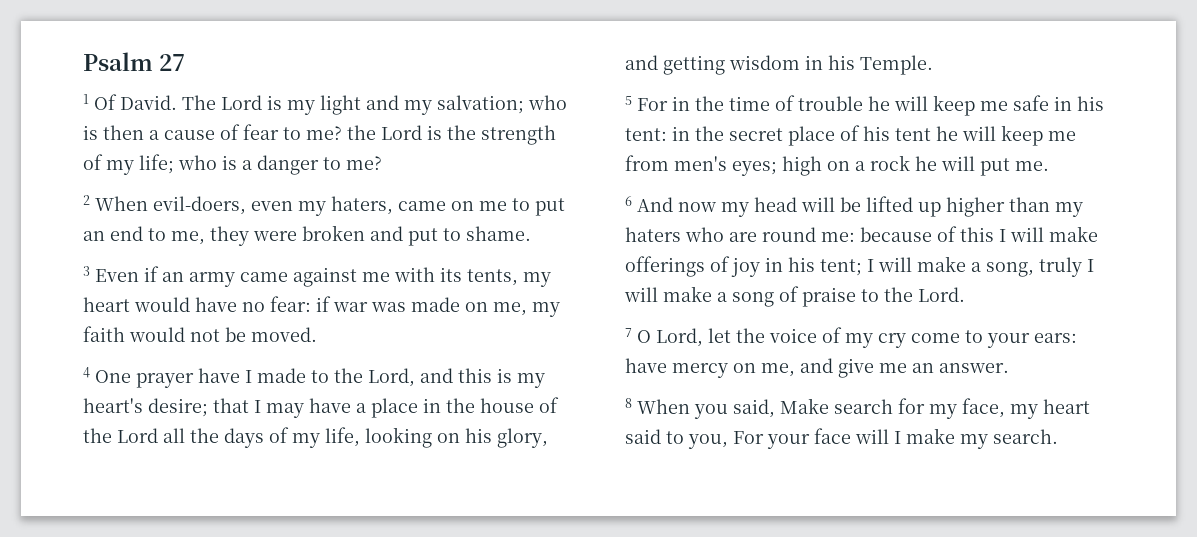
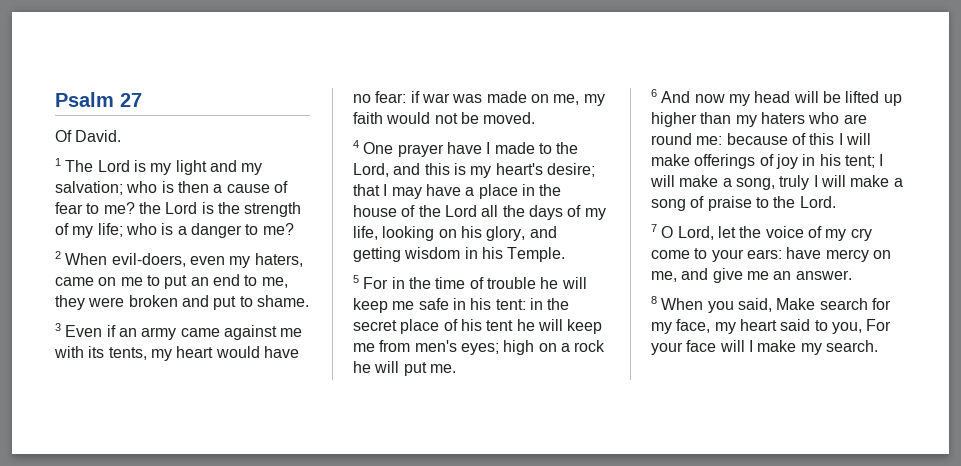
[83,94,89,104] 1 -> (142, 100) none
(177, 102) none -> [55,158,61,166] // 1

